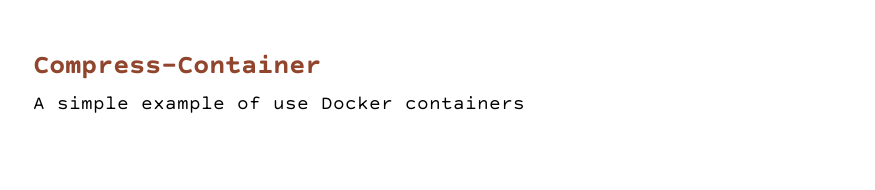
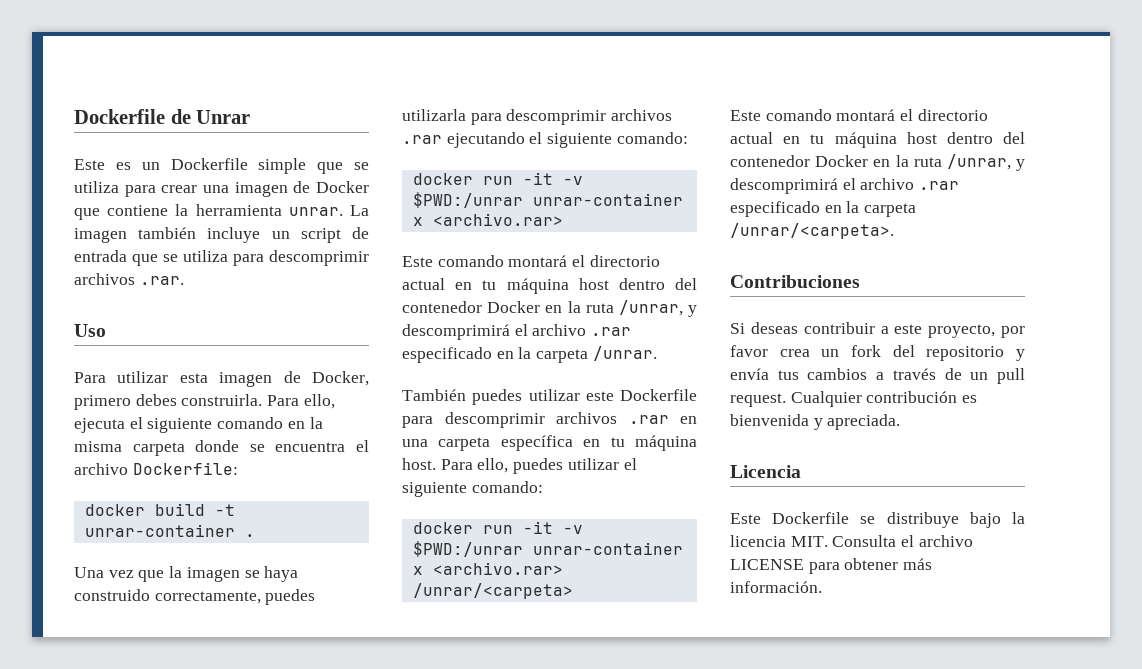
[33,54,321,79] [33,96,525,113] Compress-Container // A simple example of use Docker containers -> [74,109,251,124] [74,158,369,174] [74,181,369,197] [74,204,369,220] [74,227,369,243] [74,250,369,266] [74,273,184,285] [74,324,106,337] [74,371,369,387] [74,394,335,410] [74,417,323,433] [74,440,369,456] [74,462,238,475] [84,503,235,516] [84,524,255,537] [74,566,299,582] [74,589,316,605] [402,109,673,125] [402,132,688,148] [412,172,583,185] [412,192,683,208] [412,213,563,226] [402,255,660,267] [402,278,697,294] [402,300,697,317] [402,324,632,340] [402,346,657,363] [402,389,697,405] [402,412,697,428] [402,435,697,451] [402,458,637,474] [402,481,543,497] [412,521,583,534] [412,541,683,557] [412,562,563,575] [412,583,573,599] [730,109,988,121] [730,132,1025,148] [730,154,1025,171] [730,178,960,194] [730,201,917,217] [730,223,894,239] [730,275,860,288] [730,322,1025,338] [730,345,1025,361] [730,368,1025,384] [730,391,978,407] [730,414,901,430] [730,465,801,478] [730,512,1025,528] [730,535,973,547] [730,558,933,574] [730,581,822,593] Dockerfile de Unrar // Este es un Dockerfile simple que se utiliza para crear una imagen de Docker que contiene la herramienta unrar. La imagen también incluye un script de entrada que se utiliza para descomprimir archivos .rar. // Uso // Para utilizar esta imagen de Docker, primero debes construirla. Para ello, ejecuta el siguiente comando en la misma carpeta donde se encuentra el archivo Dockerfile: // docker build -t unrar-container . // Una vez que la imagen se haya construido correctamente, puedes utilizarla para descomprimir archivos .rar ejecutando el siguiente comando: // docker run -it -v $PWD:/unrar unrar-container x <archivo.rar> // Este comando montará el directorio actual en tu máquina host dentro del contenedor Docker en la ruta /unrar, y descomprimirá el archivo .rar especificado en la carpeta /unrar. // También puedes utilizar este Dockerfile para descomprimir archivos .rar en una carpeta específica en tu máquina host. Para ello, puedes utilizar el siguiente comando: // docker run -it -v $PWD:/unrar unrar-container x <archivo.rar> /unrar/<carpeta> // Este comando montará el directorio actual en tu máquina host dentro del contenedor Docker en la ruta /unrar, y descomprimirá el archivo .rar especificado en la carpeta /unrar/<carpeta>. // Contribuciones // Si deseas contribuir a este proyecto, por favor crea un fork del repositorio y envía tus cambios a través de un pull request. Cualquier contribución es bienvenida y apreciada. // Licencia // Este Dockerfile se distribuye bajo la licencia MIT. Consulta el archivo LICENSE para obtener más información.

